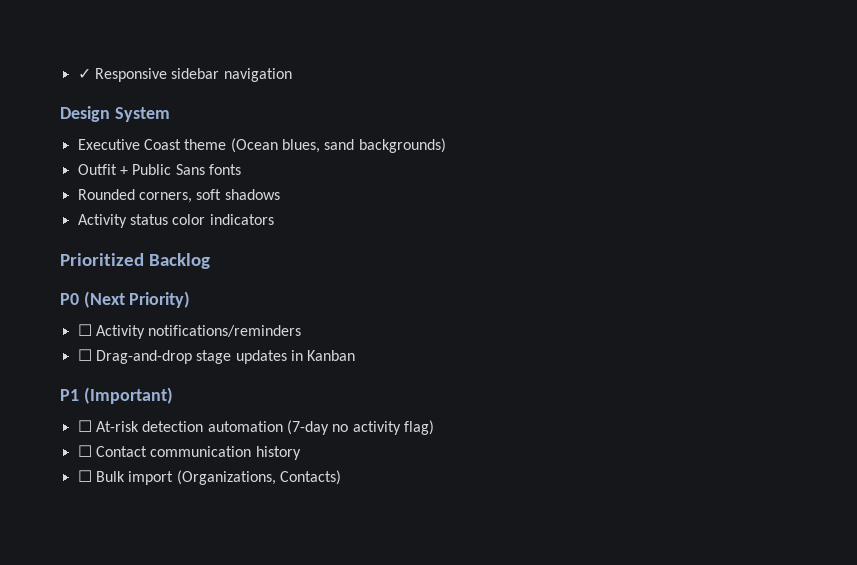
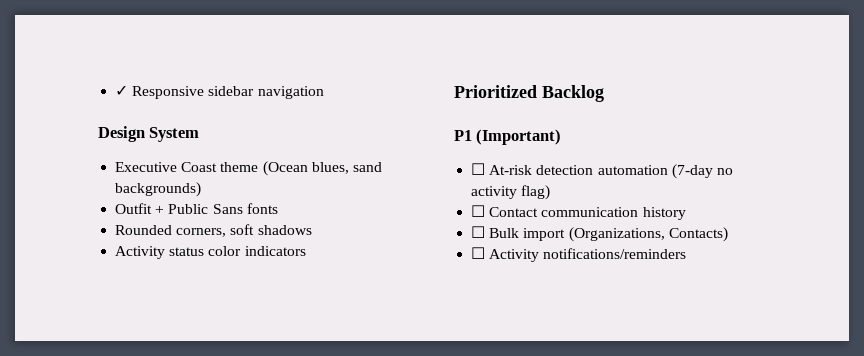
[60,291,191,308] [77,324,302,339] [77,349,356,364] // P0 (Next Priority) // ☐ Activity notifications/reminders // ☐ Drag-and-drop stage updates in Kanban -> (604, 93) none
(341, 477) none -> [471,247,687,262] // ☐ Activity notifications/reminders

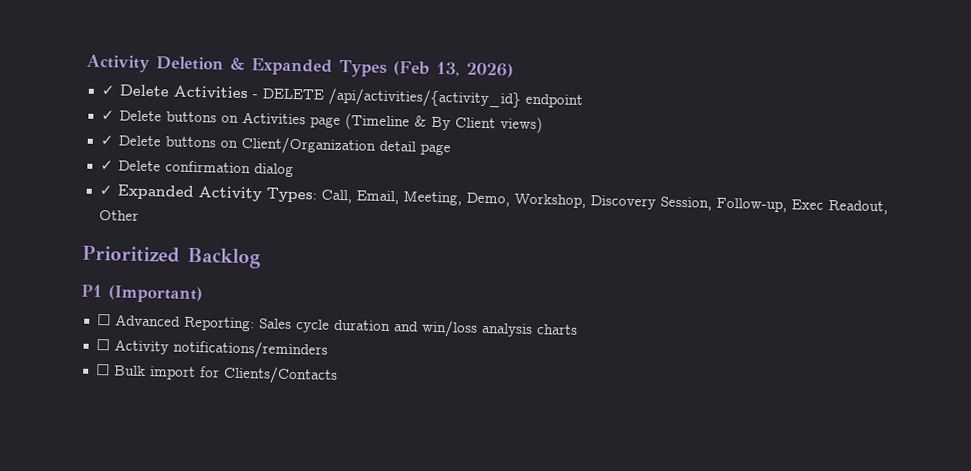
[115,85,324,99] [98,126,200,142] [115,161,382,176] [115,182,202,197] [115,203,278,214] [115,224,312,237] [115,246,306,259] ✓ Responsive sidebar navigation // Design System // Executive Coast theme (Ocean blues, sand backgrounds) // Outfit + Public Sans fonts // Rounded corners, soft shadows // Activity status color indicators -> [86,54,514,78] [100,84,583,109] [100,110,543,134] [99,135,451,156] [99,160,294,178] [98,184,888,215] [98,210,139,221] Activity Deletion & Expanded Types (Feb 13, 2026) // ✓ Delete Activities - DELETE /api/activities/{activity_id} endpoint // ✓ Delete buttons on Activities page (Timeline & By Client views) // ✓ Delete buttons on Client/Organization detail page // ✓ Delete confirmation dialog // ✓ Expanded Activity Types: Call, Email, Meeting, Demo, Workshop, Discovery Session, Follow-up, Exec Readout, Other
[489,164,733,179] [471,185,551,200] [471,205,686,220] [471,226,728,242] [471,247,687,262] At-risk detection automation (7-day no activity flag) // ☐ Contact communication history // ☐ Bulk import (Organizations, Contacts) // ☐ Activity notifications/reminders -> [114,314,578,338] [95,338,328,360] [95,363,338,385] Advanced Reporting: Sales cycle duration and win/loss analysis charts // ☐ Activity notifications/reminders // ☐ Bulk import for Clients/Contacts

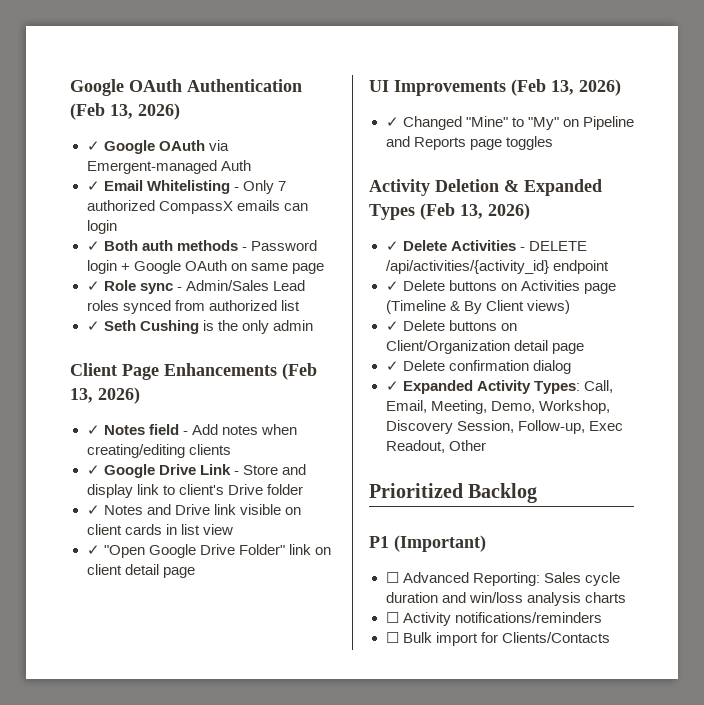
(86, 64) none -> [70,79,302,96] [70,103,180,120] [86,140,229,154] [86,160,251,174] [86,180,286,194] [86,200,308,214] [86,220,117,234] [86,240,317,251] [86,260,324,274] [86,280,305,294] [86,300,300,314] [86,320,313,334] [70,363,317,380] [70,387,140,404] [86,424,297,435] [86,444,231,458] [86,464,306,478] [86,484,303,498] [86,504,301,515] [86,524,233,535] [86,544,331,558] [86,564,195,578] [369,79,621,96] [385,116,634,130] [385,136,553,150] Google OAuth Authentication (Feb 13, 2026) // ✓ Google OAuth via Emergent-managed Auth // ✓ Email Whitelisting - Only 7 authorized CompassX emails can login // ✓ Both auth methods - Password login + Google OAuth on same page // ✓ Role sync - Admin/Sales Lead roles synced from authorized list // ✓ Seth Cushing is the only admin // Client Page Enhancements (Feb 13, 2026) // ✓ Notes field - Add notes when creating/editing clients // ✓ Google Drive Link - Store and display link to client's Drive folder // ✓ Notes and Drive link visible on client cards in list view // ✓ "Open Google Drive Folder" link on client detail page // UI Improvements (Feb 13, 2026) // ✓ Changed "Mine" to "My" on Pipeline and Reports page toggles //

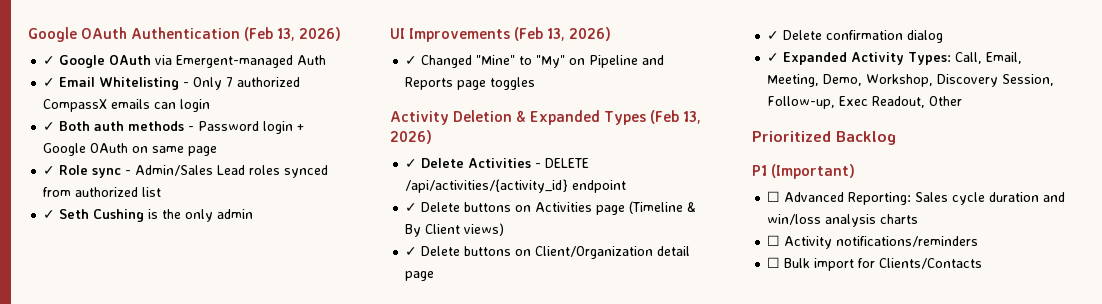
[70,363,317,380] [70,387,140,404] [86,424,297,435] [86,444,231,458] [86,464,306,478] [86,484,303,498] [86,504,301,515] [86,524,233,535] [86,544,331,558] [86,564,195,578] // Client Page Enhancements (Feb 13, 2026) // ✓ Notes field - Add notes when creating/editing clients // ✓ Google Drive Link - Store and display link to client's Drive folder // ✓ Notes and Drive link visible on client cards in list view // ✓ "Open Google Drive Folder" link on client detail page -> (254, 214) none

